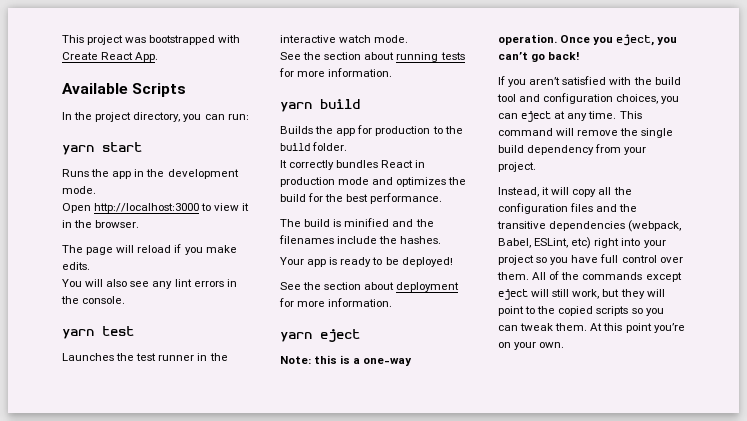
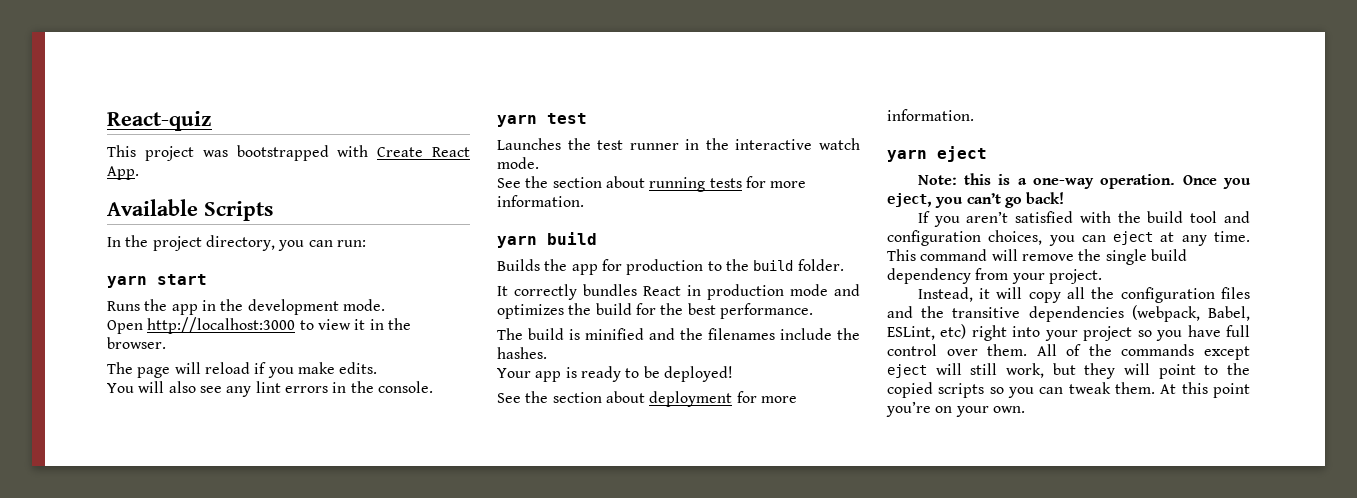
(62, 39) none -> [107,111,212,131] React-quiz //

